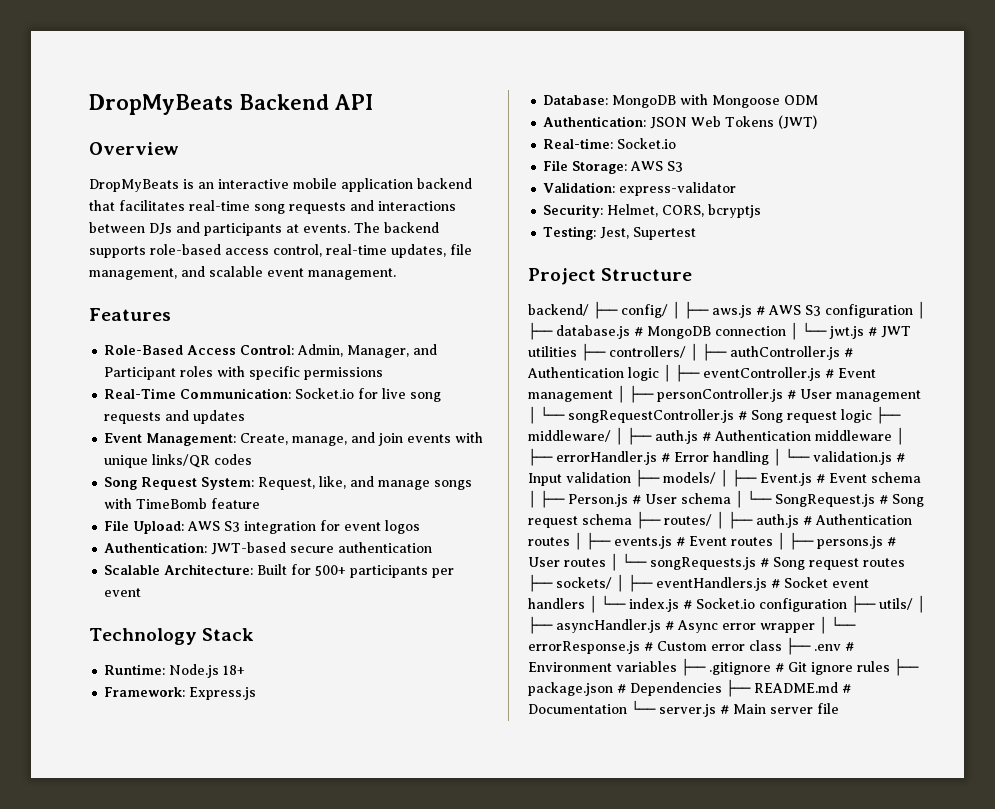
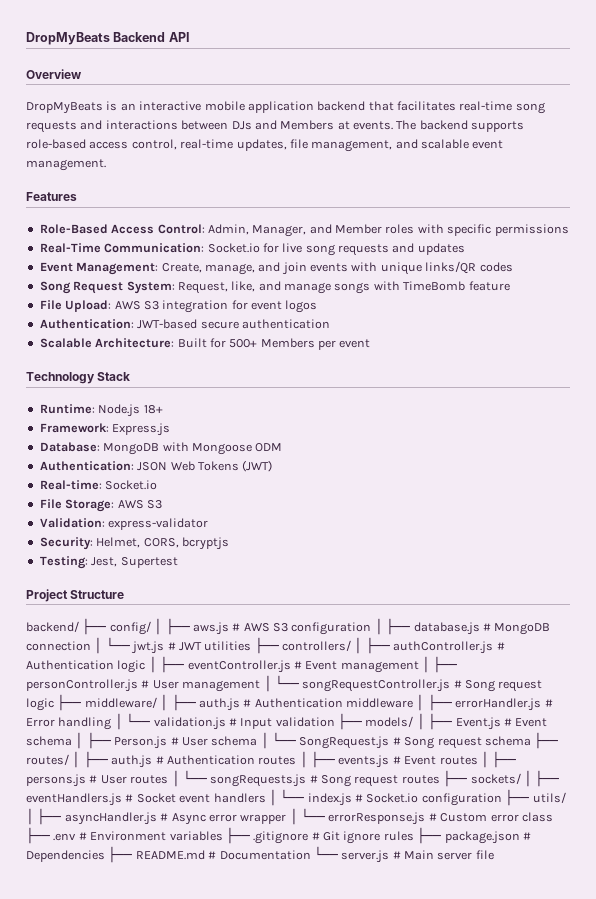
[204,223,282,236] participants -> [280,120,335,130] Members
[104,367,177,380] Participant -> [335,224,382,234] Member
[350,565,429,578] participants -> [260,338,315,348] Members

